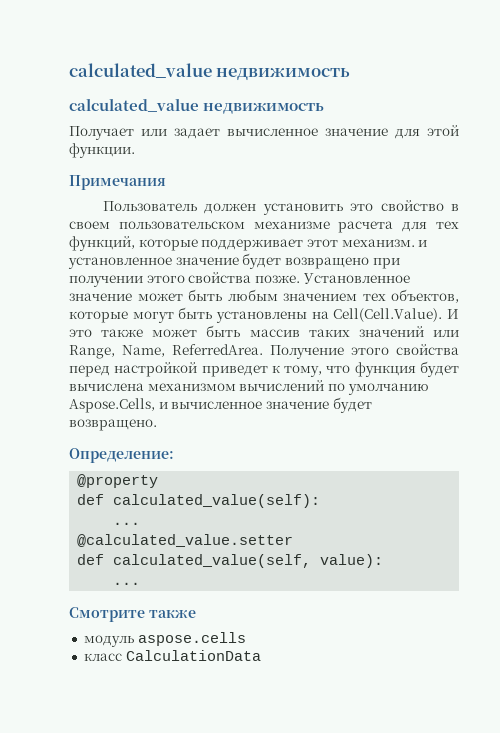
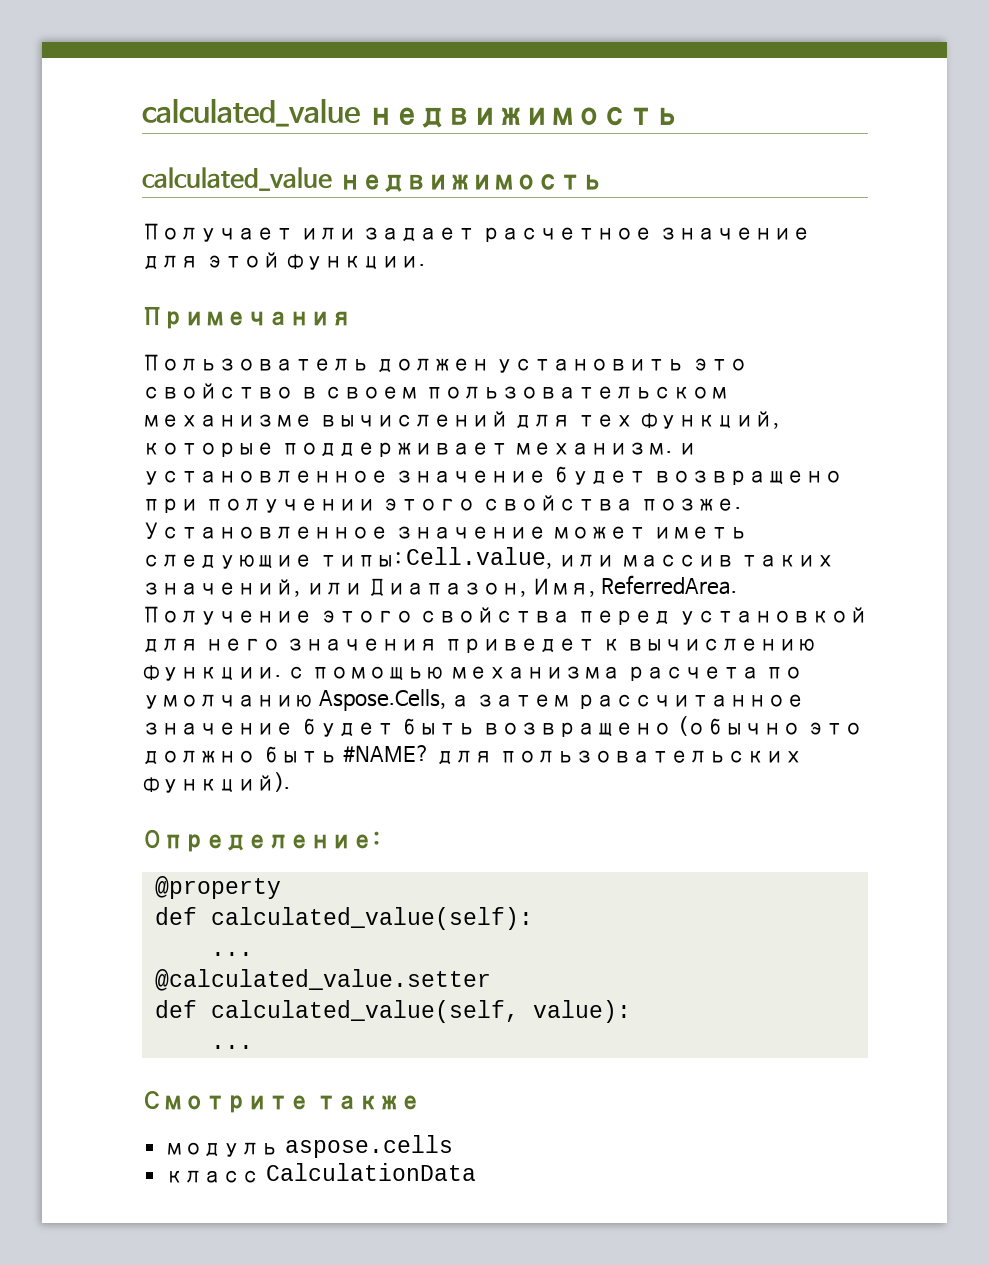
[227,128,318,136] вычисленное -> [482,227,654,242] расчетное
[338,221,394,233] расчета -> [318,411,509,427] вычислений
[306,239,338,247] этот -> (509, 449) none
[188,289,459,303] [69,307,459,323] [69,325,459,337] [69,345,165,359] быть любым значением тех объектов, которые могут быть установлены на Cell(Cell.Value). И это также может быть массив таких значений или Range, Name, -> [653,526,749,539] [142,547,836,569] [142,578,596,597] иметь следующие типы: Cell.value, или массив таких значений, или Диапазон, Имя,
[114,361,459,377] [69,380,429,395] [69,397,372,413] [69,419,157,431] настройкой приведет к тому, что функция будет вычислена механизмом вычислений по умолчанию Aspose.Cells, и вычисленное значение будет возвращено. -> [677,607,868,625] [142,638,817,653] [142,665,804,681] [142,689,805,711] [142,716,864,737] [142,745,803,765] [142,772,290,793] установкой для него значения приведет к вычислению функции. с помощью механизма расчета по умолчанию Aspose.Cells, а затем рассчитанное значение будет быть возвращено (обычно это должно быть #NAME? для пользовательских функций).

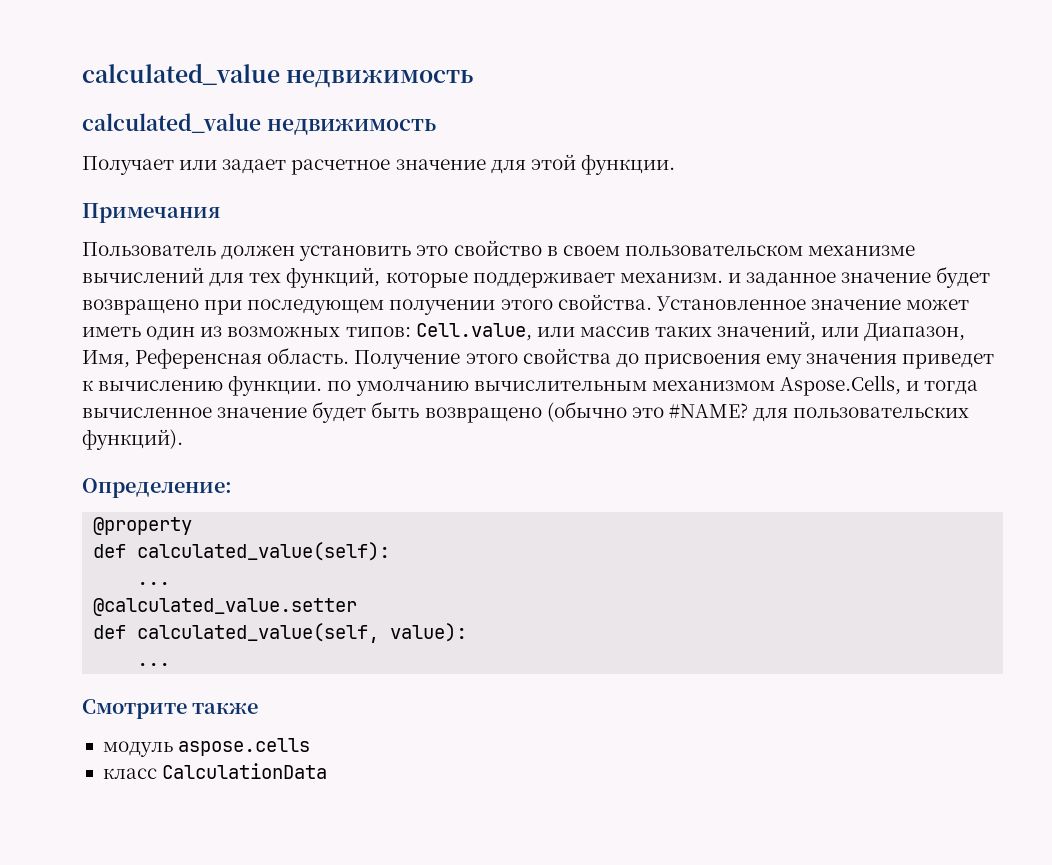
[142,470,389,485] установленное -> [746,272,837,287] заданное
(199, 505) none -> [247,299,385,315] последующем
[482,495,741,511] свойства позже. -> [557,294,652,310] свойства.
[142,552,401,569] следующие типы: -> [146,326,411,341] один из возможных типов:
[600,575,737,595] ReferredArea. -> [135,347,350,369] Референсная область.
[577,607,868,625] [142,638,281,653] перед установкой для него -> [615,353,803,369] до присвоения ему
[286,666,804,681] [142,689,805,711] с помощью механизма расчета по умолчанию Aspose.Cells, а затем рассчитанное -> [327,375,979,396] [82,407,212,418] по умолчанию вычислительным механизмом Aspose.Cells, и тогда вычисленное
[142,746,338,765] должно быть -> (664, 412) none

